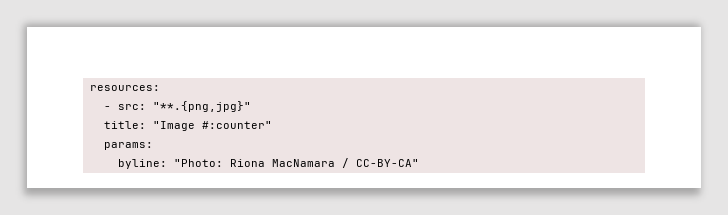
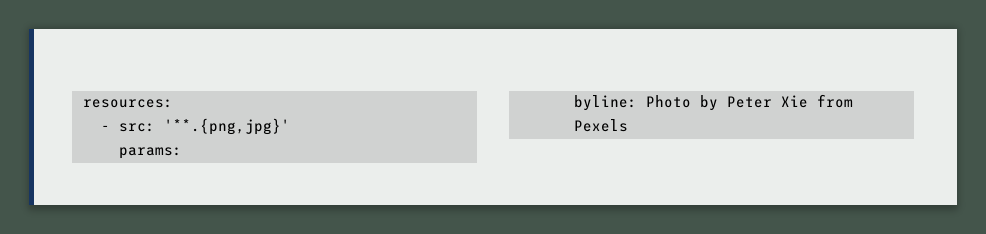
[152,101,251,112] [103,121,272,131] [103,142,153,150] [117,158,419,169] "**.{png,jpg}" // title: "Image #:counter" // params: // byline: "Photo: Riona MacNamara / CC-BY-CA" -> [164,118,291,135] [119,147,183,159] [574,94,854,111] [574,119,629,132] '**.{png,jpg}' // params: // byline: Photo by Peter Xie from Pexels

